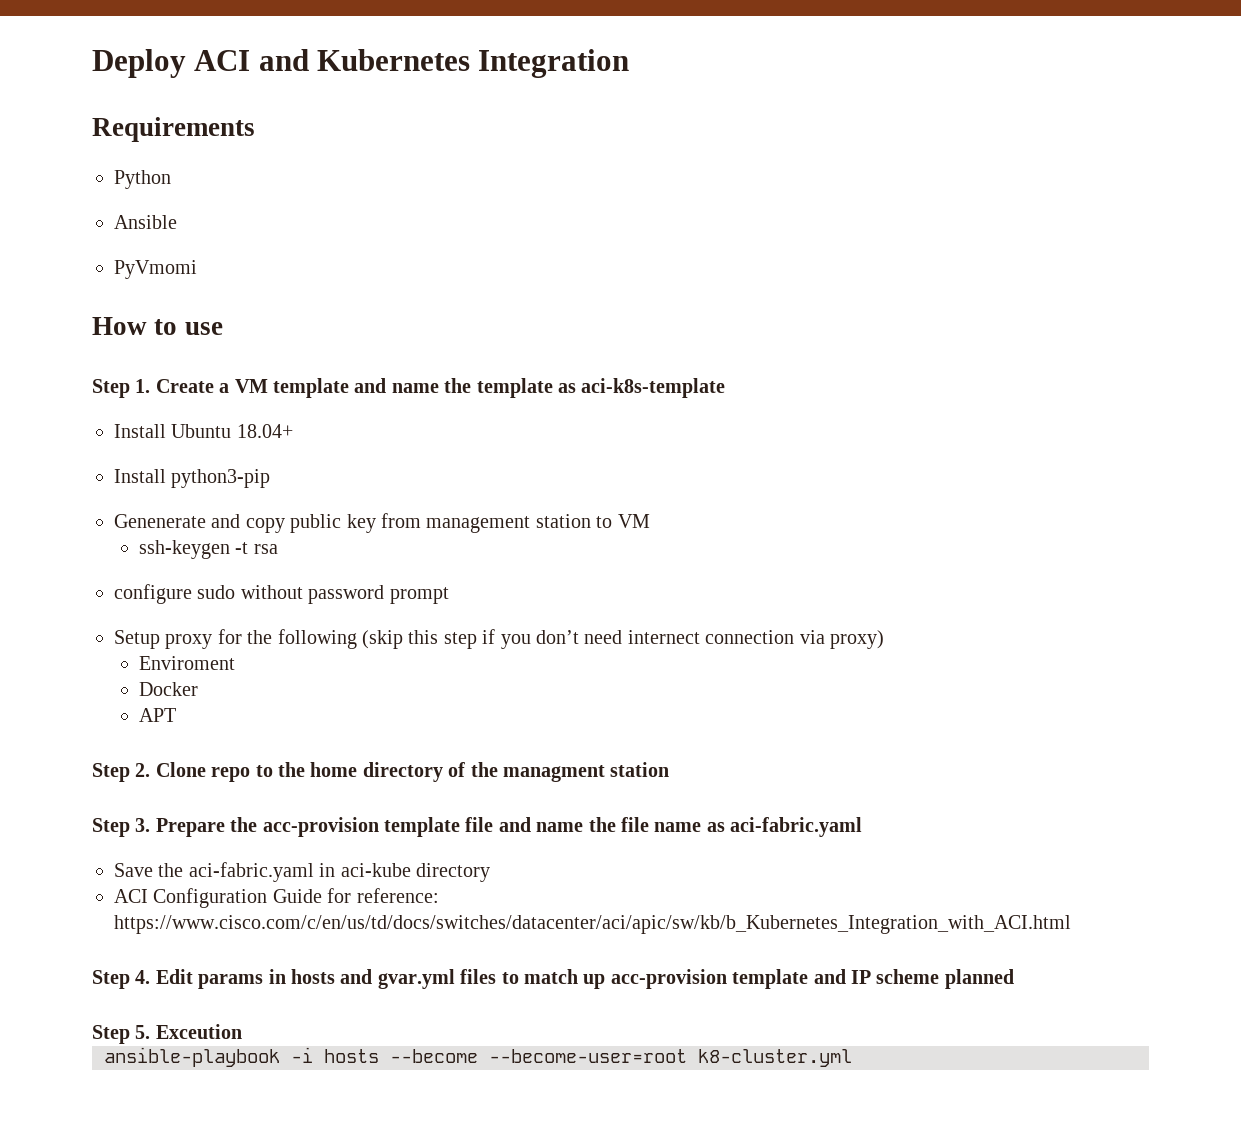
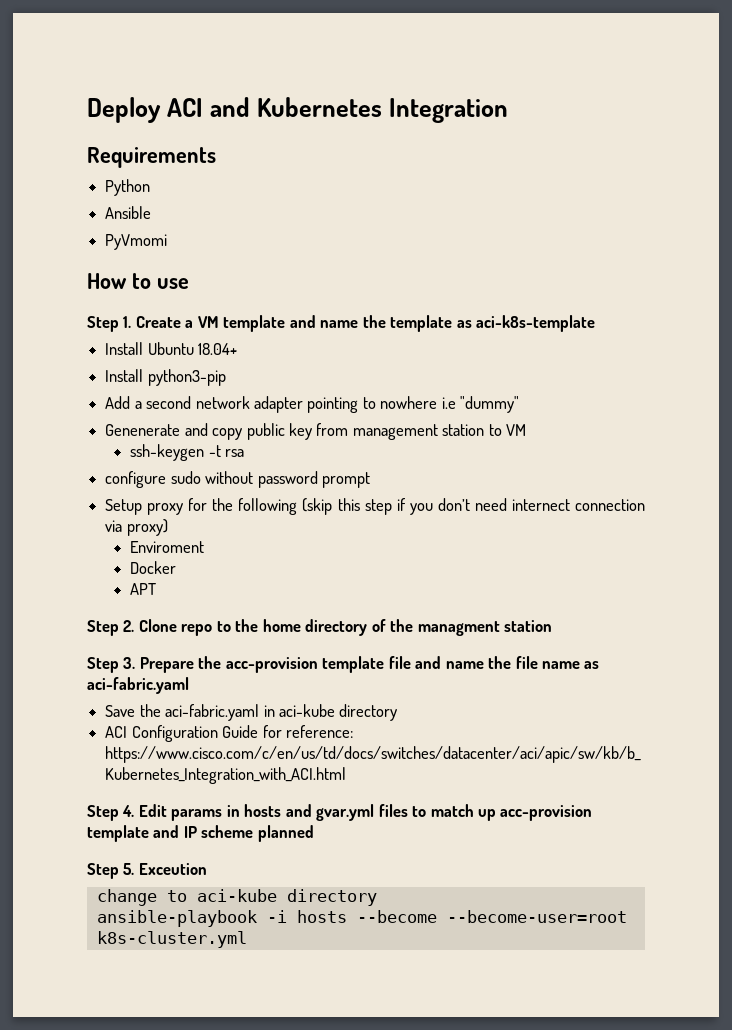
(271, 478) none -> [105,396,520,413] // Add a second network adapter pointing to nowhere i.e "dummy"
(242, 1031) none -> [96,889,377,906] // change to aci-kube directory
[698,1049,852,1067] k8-cluster.yml -> [96,931,247,948] k8s-cluster.yml

